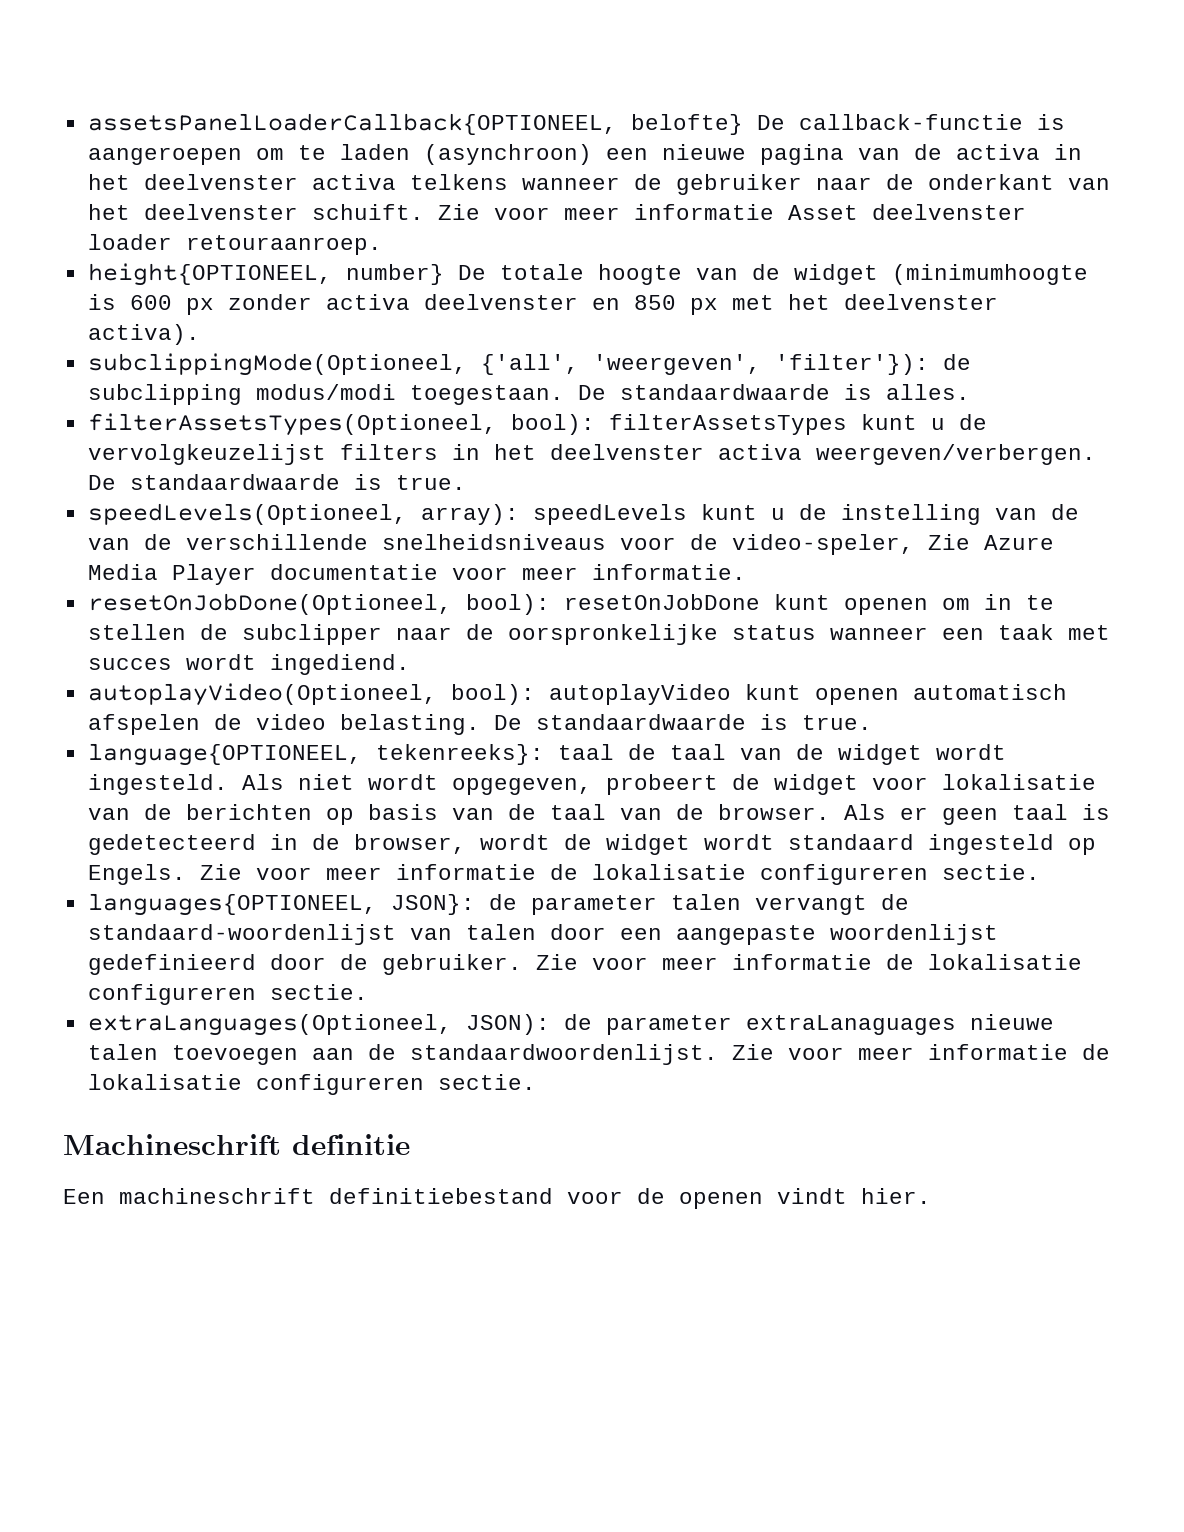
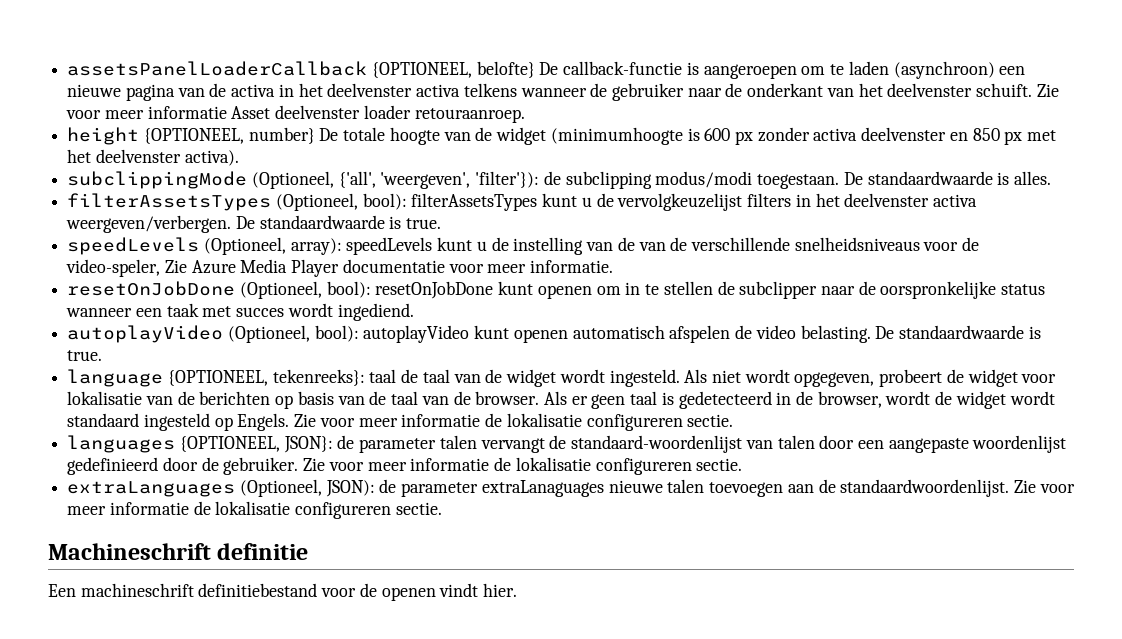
[87,113,617,135] assetsPanelLoaderCallback{OPTIONEEL, -> [67,61,472,78] assetsPanelLoaderCallback {OPTIONEEL,
[87,263,332,286] height{OPTIONEEL, -> [67,127,244,145] height {OPTIONEEL,
[87,353,467,376] subclippingMode(Optioneel, -> [67,171,334,189] subclippingMode (Optioneel,
[87,413,497,436] filterAssetsTypes(Optioneel, -> [67,193,358,211] filterAssetsTypes (Optioneel,
[87,503,407,525] speedLevels(Optioneel, -> [67,237,286,255] speedLevels (Optioneel,
[87,593,452,615] resetOnJobDone(Optioneel, -> [67,281,322,299] resetOnJobDone (Optioneel,
[87,683,437,706] autoplayVideo(Optioneel, -> [67,325,310,343] autoplayVideo (Optioneel,
[87,743,362,766] language{OPTIONEEL, -> [67,369,268,387] language {OPTIONEEL,
[87,893,377,916] languages{OPTIONEEL, -> [67,435,280,453] languages {OPTIONEEL,
[87,1014,452,1036] extraLanguages(Optioneel, -> [67,479,322,497] extraLanguages (Optioneel,

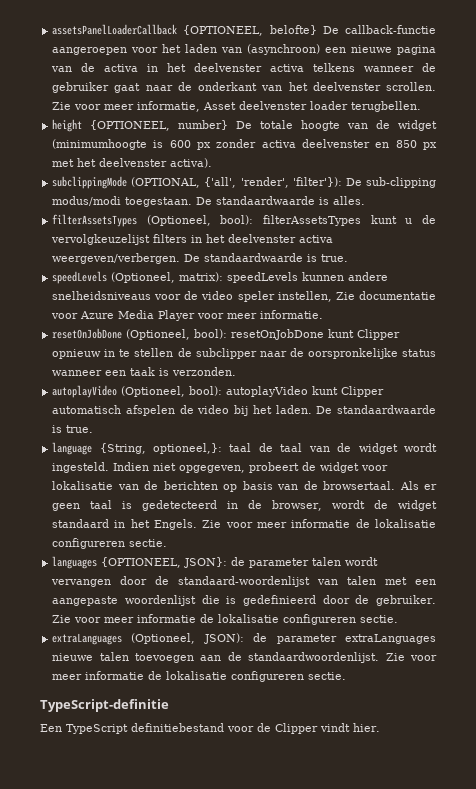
[686,61,889,79] is aangeroepen om te laden -> [52,44,243,55] aangeroepen voor het laden van
(684, 92) none -> [114,83,141,93] gaat
[976,83,1059,97] [66,106,227,119] schuift. Zie voor meer informatie -> [386,82,437,91] [52,101,201,112] scrollen. Zie voor meer informatie,
[414,108,525,123] retouraanroep. -> [351,101,422,112] terugbellen.
[251,171,652,189] (Optioneel, {'all', 'weergeven', 'filter'}): de subclipping -> [131,177,436,188] (OPTIONAL, {'all', 'render', 'filter'}): De sub-clipping
[290,237,980,255] [66,259,187,277] array): speedLevels kunt u de instelling van de van de verschillende snelheidsniveaus voor de video-speler, Zie -> [179,272,389,283] [52,291,436,302] [51,313,79,319] matrix): speedLevels kunnen andere snelheidsniveaus voor de video speler instellen, Zie documentatie voor
[342,259,445,273] documentatie -> (196, 315) none
[537,285,621,299] openen om -> [357,329,401,340] [52,349,102,359] Clipper opnieuw
[202,303,414,321] met succes wordt ingediend. -> [159,367,237,376] is verzonden.
[513,329,568,343] openen -> [341,386,385,397] Clipper
[800,325,871,343] belasting. -> [234,405,312,416] bij het laden.
[167,369,365,386] {OPTIONEEL, tekenreeks}: -> [99,443,222,454] {String, optioneel,}:
[684,369,790,383] Als niet wordt -> [113,462,177,471] Indien niet
[391,391,540,405] taal van de browser. -> [323,481,396,490] browsertaal.
[1009,391,1055,405] [67,413,233,431] wordt standaard ingesteld op -> [52,519,150,528] standaard in het
[480,438,545,453] vervangt -> [345,557,379,566] [51,576,148,587] wordt vervangen door
[819,435,855,449] door -> [385,577,408,585] met
(1067, 444) none -> [201,595,237,604] die is
[481,480,604,497] extraLanaguages -> [345,634,436,644] extraLanguages
[48,543,309,560] Machineschrift definitie -> [40,699,169,712] TypeScript-definitie
[80,583,194,597] machineschrift -> [66,724,128,734] TypeScript
[381,587,436,601] openen -> [275,723,318,734] Clipper

